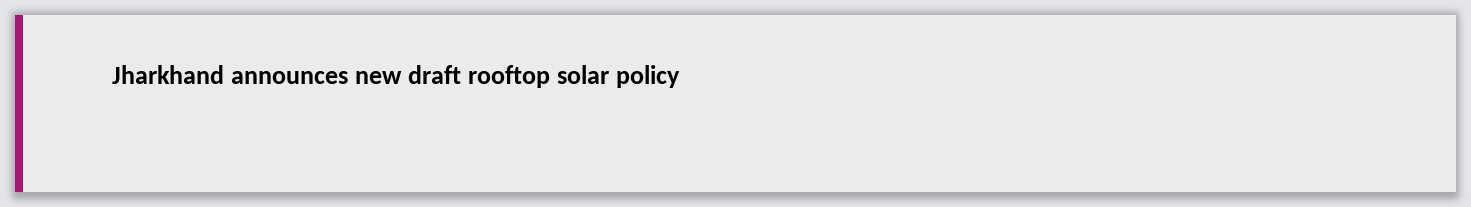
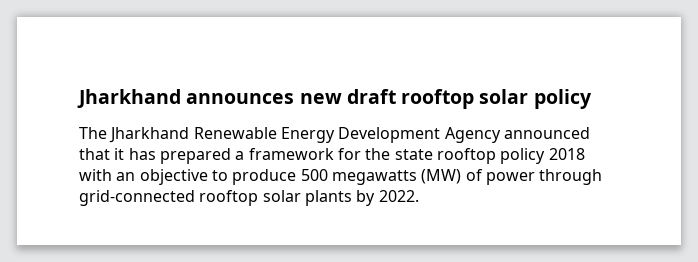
(681, 76) none -> [79,127,590,143] [79,148,585,164] [79,169,603,185] [79,190,419,206] // The Jharkhand Renewable Energy Development Agency announced that it has prepared a framework for the state rooftop policy 2018 with an objective to produce 500 megawatts (MW) of power through grid-connected rooftop solar plants by 2022.

